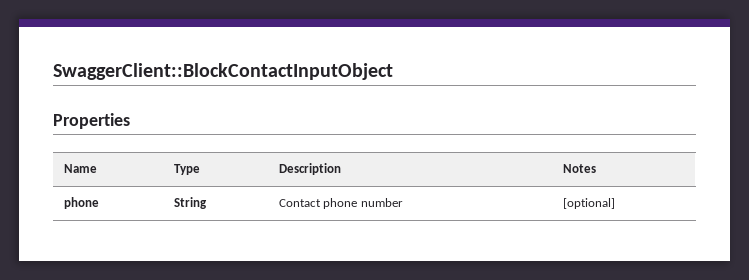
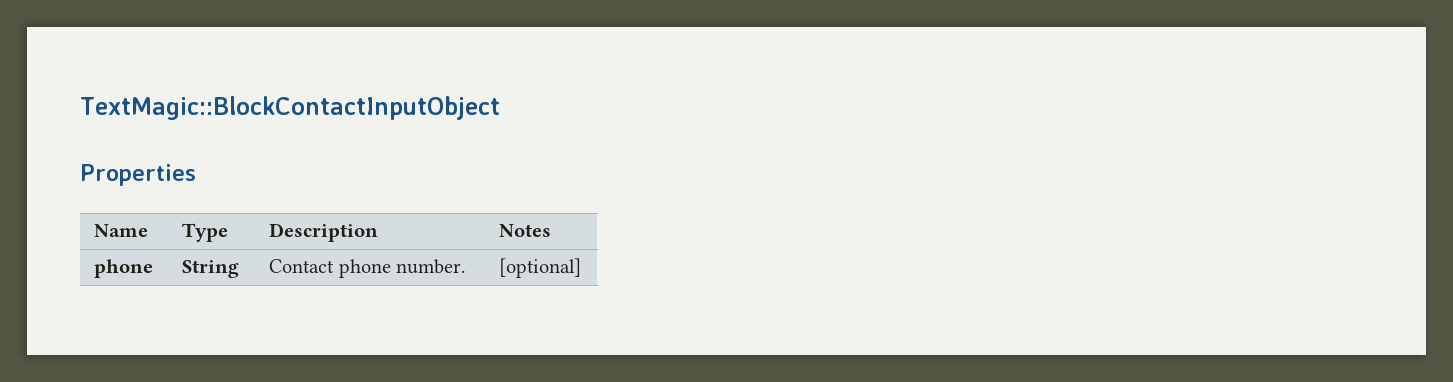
[53,63,393,80] SwaggerClient::BlockContactInputObject -> [80,96,500,120] TextMagic::BlockContactInputObject
[360,198,403,207] number -> [396,259,467,274] number.

